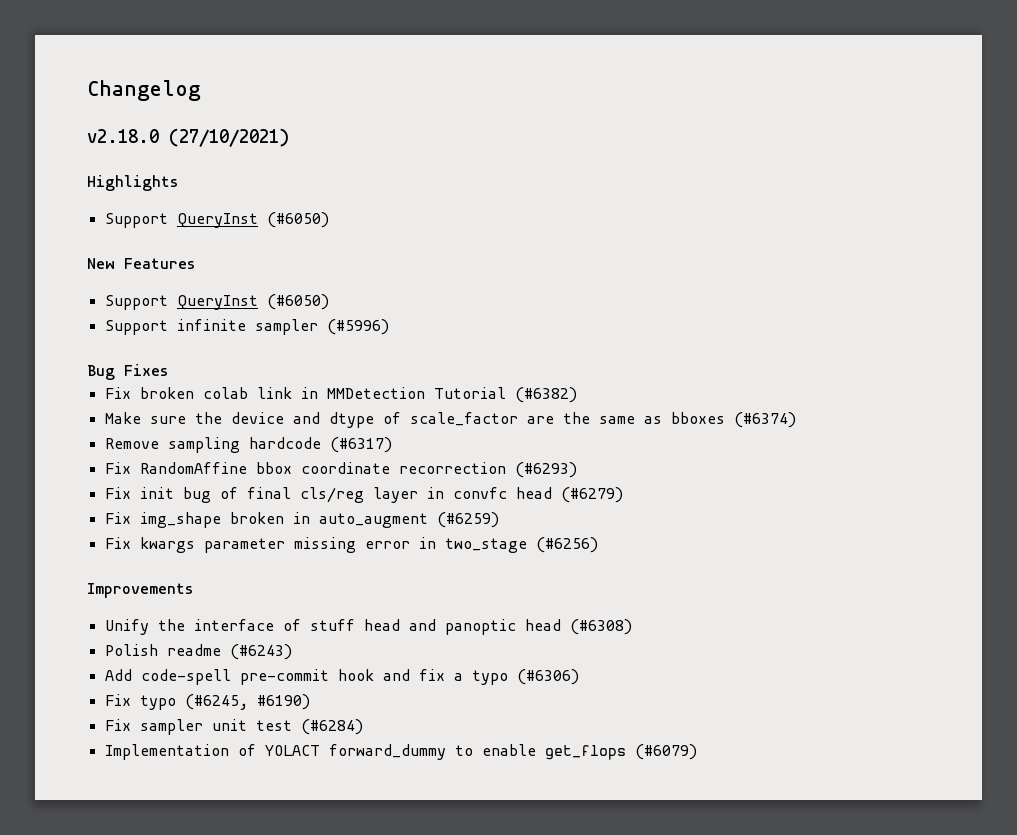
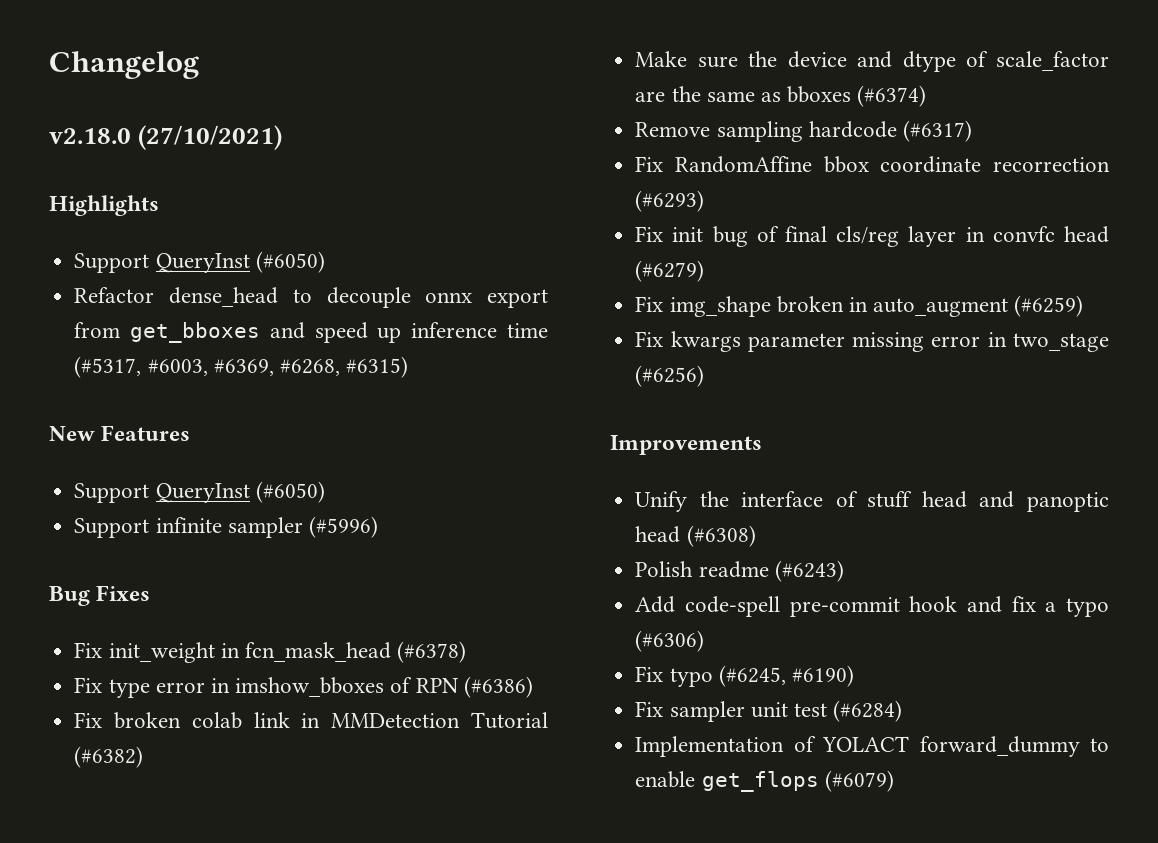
(329, 220) none -> [74,287,548,308] [74,322,548,343] [74,356,409,378] // Refactor dense_head to decouple onnx export from get_bboxes and speed up inference time (#5317, #6003, #6369, #6268, #6315)
(169, 370) none -> [74,641,467,663] [74,676,533,698] // Fix init_weight in fcn_mask_head (#6378) // Fix type error in imshow_bboxes of RPN (#6386)

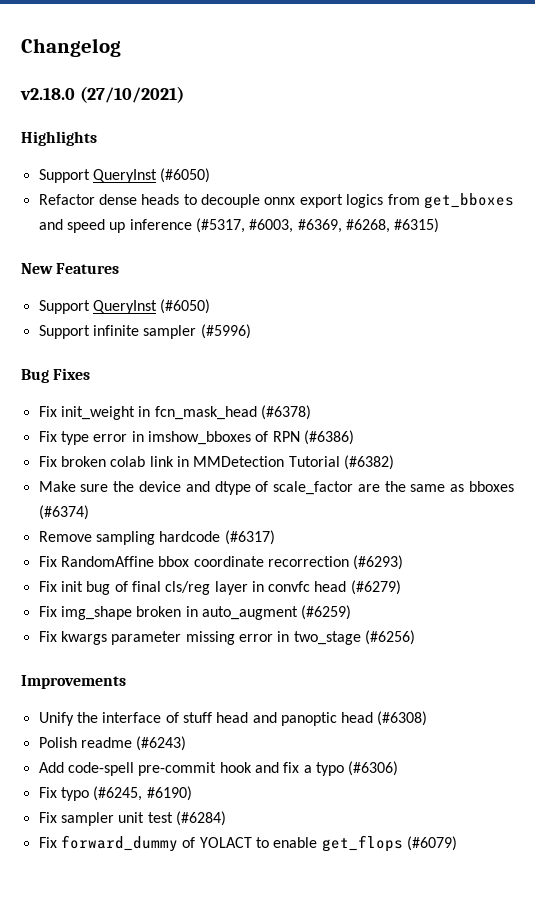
[169,287,279,307] dense_head -> [98,194,180,205] dense heads
(548, 298) none -> [346,194,384,208] logics
[507,323,548,338] time -> (192, 224) none
[635,736,785,757] Implementation -> [38,835,178,852] Fix forward_dummy
[919,736,1080,757] forward_dummy -> (252, 842) none

